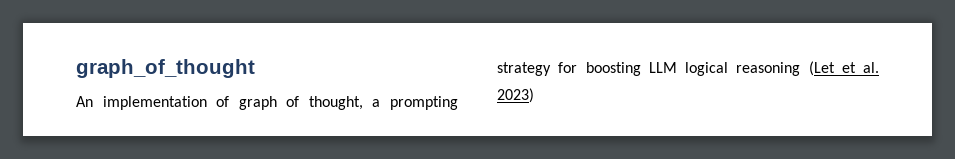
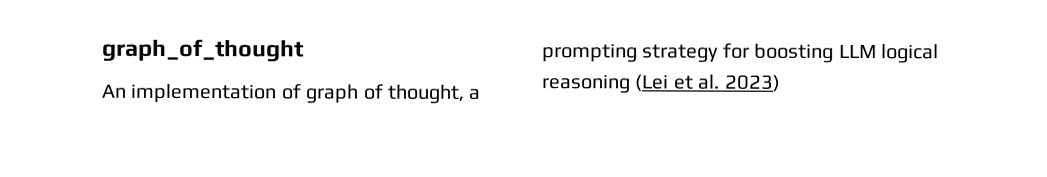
[808,61,835,76] (Let -> [634,74,670,92] (Lei

